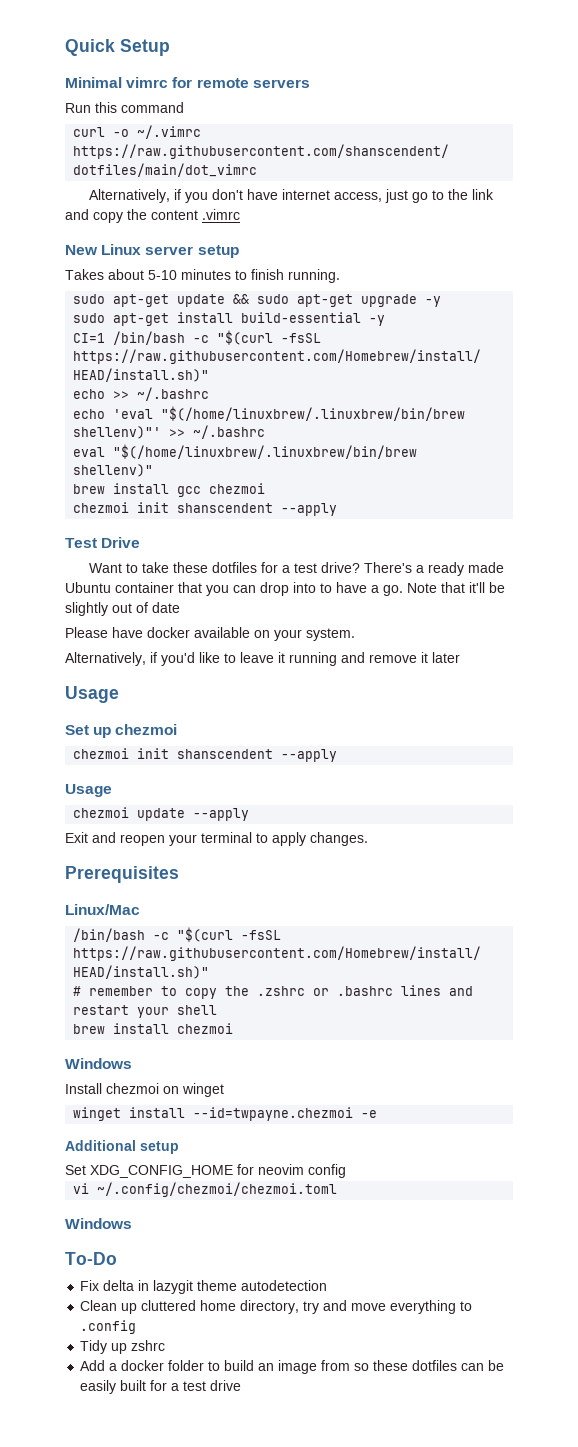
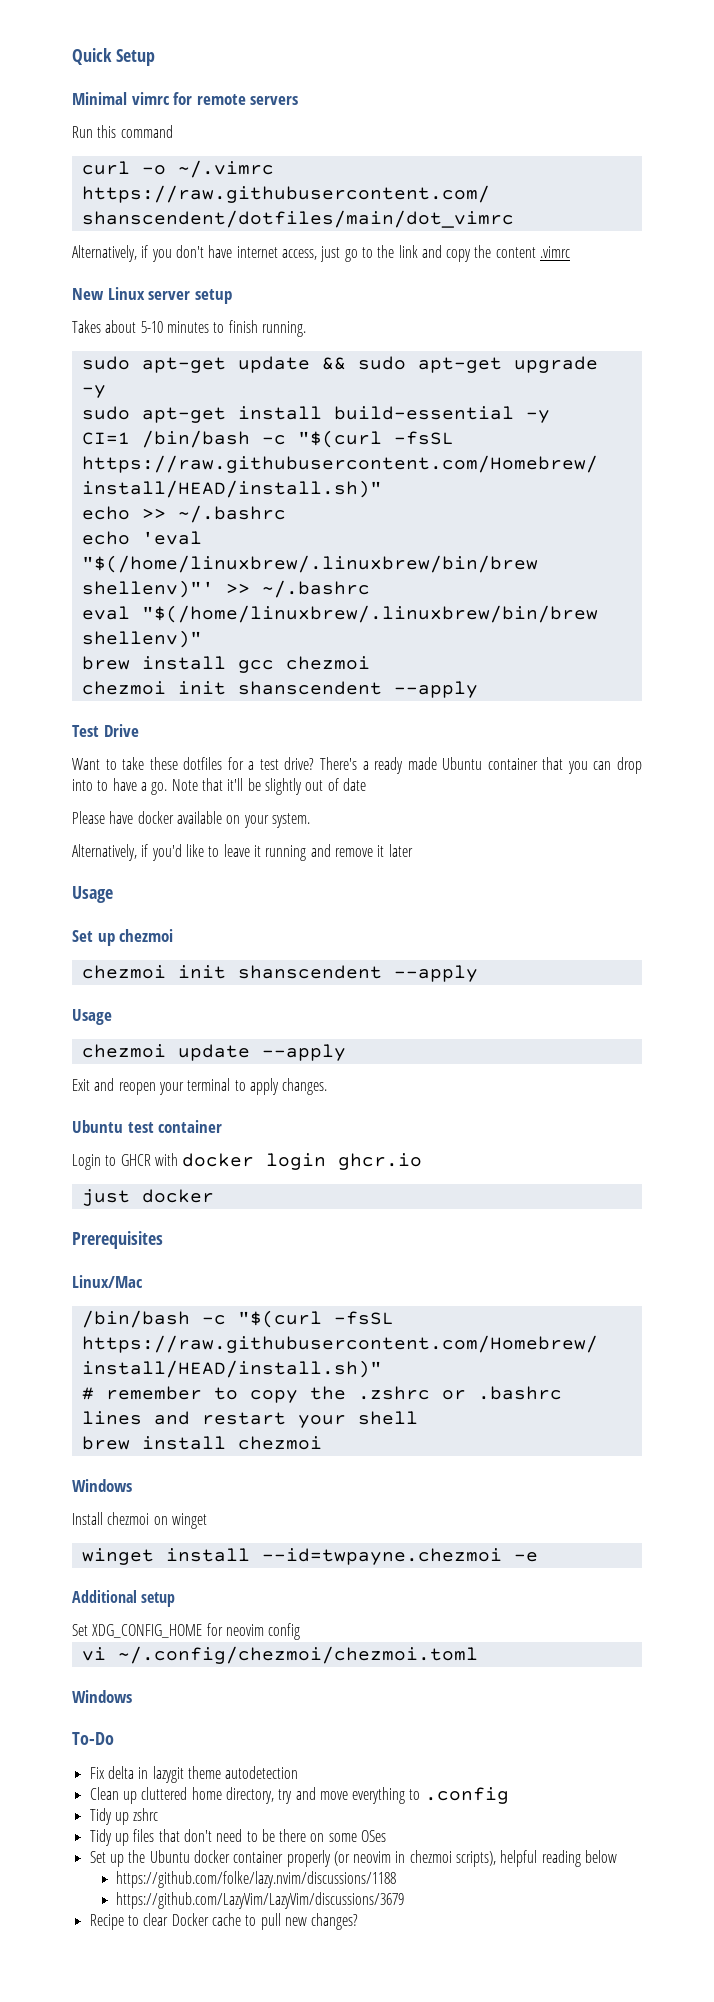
(368, 839) none -> [72,1120,223,1133] [72,1153,423,1170] [81,1189,214,1206] // Ubuntu test container // Login to GHCR with docker login ghcr.io // just docker
[80,1360,505,1374] [80,1380,242,1394] Add a docker folder to build an image from so these dotfiles can be easily built for a test drive -> [89,1829,387,1846] [89,1850,618,1867] [116,1871,397,1888] [116,1892,405,1909] [89,1913,359,1930] Tidy up files that don't need to be there on some OSes // Set up the Ubuntu docker container properly (or neovim in chezmoi scripts), helpful reading below // https://github.com/folke/lazy.nvim/discussions/1188 // https://github.com/LazyVim/LazyVim/discussions/3679 // Recipe to clear Docker cache to pull new changes?

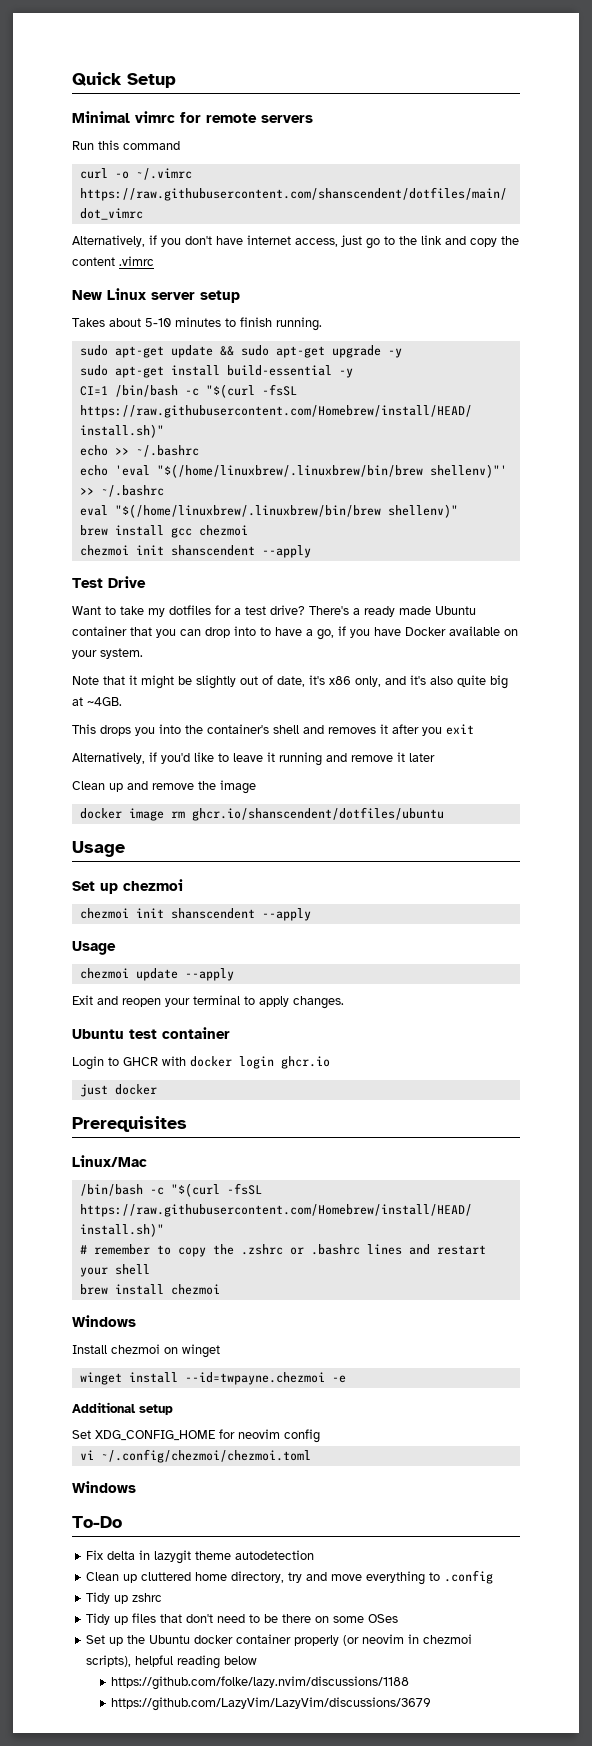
[149,757,178,770] these -> [148,608,165,617] my
[151,778,366,795] [72,811,310,828] go. Note that it'll be slightly out of date // Please have docker available on your system. -> [317,626,518,640] [72,648,143,659] [72,675,508,689] [72,697,122,706] [72,724,474,736] go, if you have Docker available on your system. // Note that it might be slightly out of date, it's x86 only, and it's also quite big at ~4GB. // This drops you into the container's shell and removes it after you exit
(413, 850) none -> [72,780,256,794] [79,807,444,821] // Clean up and remove the image // docker image rm ghcr.io/shanscendent/dotfiles/ubuntu
[89,1913,359,1930] // Recipe to clear Docker cache to pull new changes? -> (432, 1704) none

